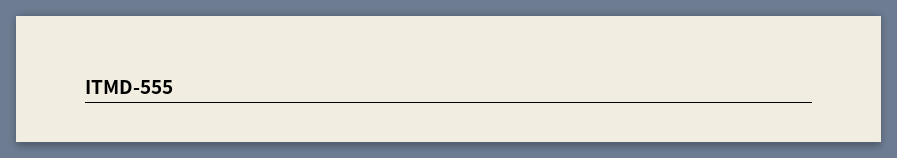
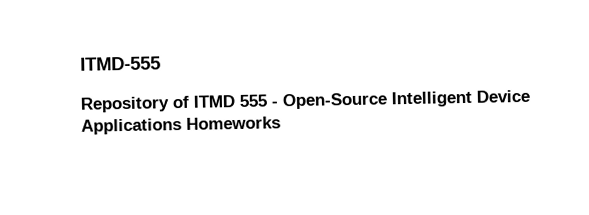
(173, 87) none -> [80,89,530,113] [81,116,281,135] // Repository of ITMD 555 - Open-Source Intelligent Device Applications Homeworks

